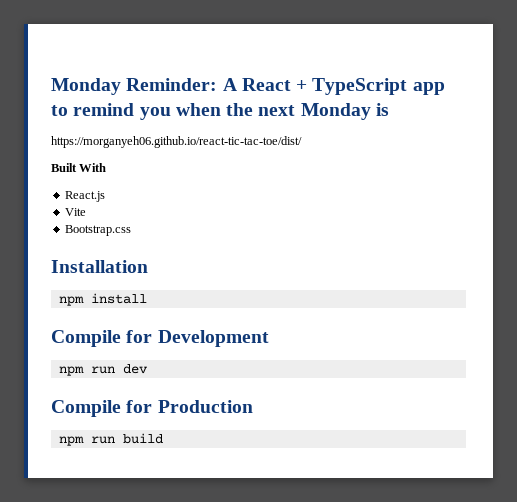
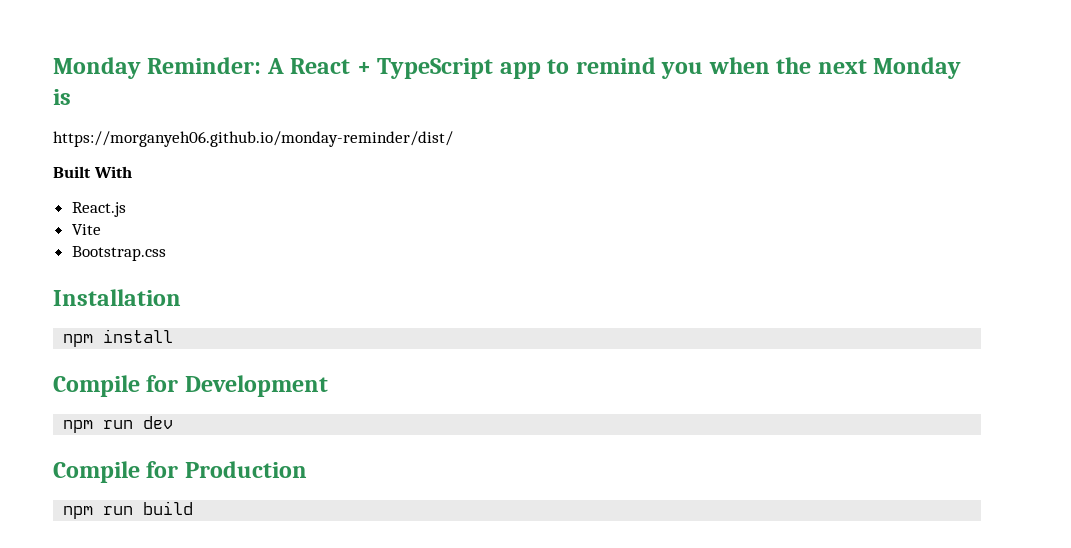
[51,136,302,148] https://morganyeh06.github.io/react-tic-tac-toe/dist/ -> [53,131,453,147] https://morganyeh06.github.io/monday-reminder/dist/

